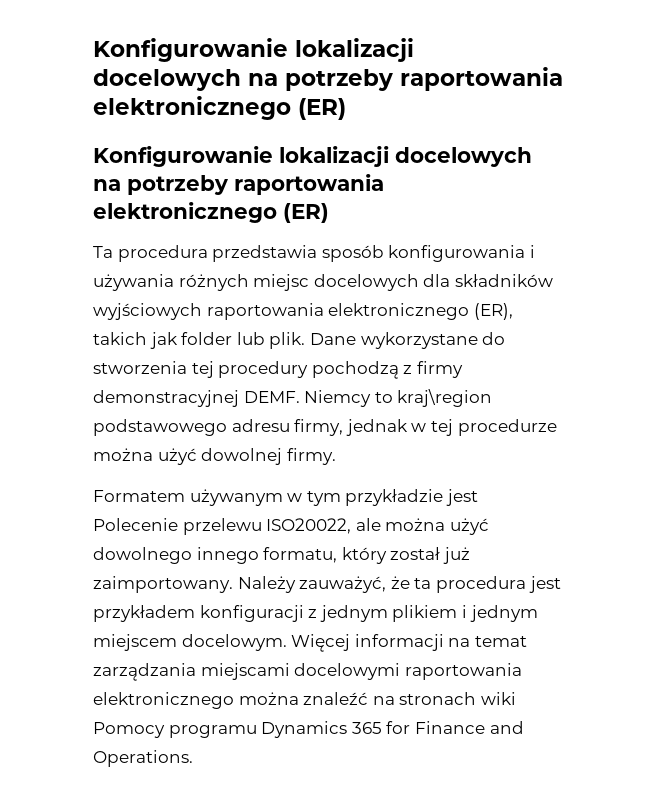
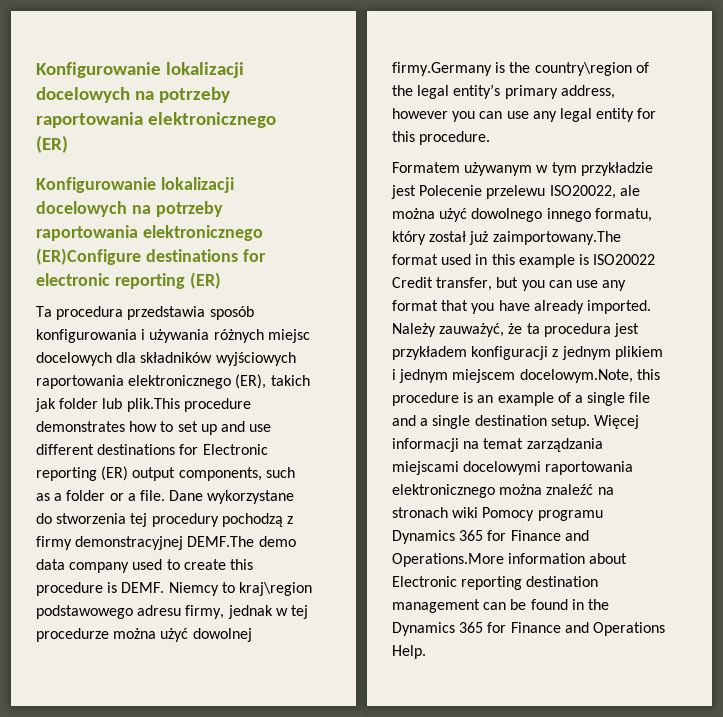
(277, 212) none -> [36,248,266,265] [36,273,185,289] (ER)Configure destinations for electronic reporting
[269,332,306,349] plik. -> [126,398,251,412] [36,421,272,435] [36,444,268,455] [36,466,295,481] [36,490,165,501] plik.This procedure demonstrates how to set up and use different destinations for Electronic reporting (ER) output components, such as a folder or a file.
(239, 398) none -> [187,536,296,547] [36,559,253,573] [36,582,118,596] DEMF.The demo data company used to create this procedure is
[286,448,336,465] firmy. -> [392,62,649,76] [392,84,615,99] [392,108,657,122] [392,131,491,145] firmy.Germany is the country\region of the legal entity’s primary address, however you can use any legal entity for this procedure.
[93,576,233,593] zaimportowany. -> [492,231,621,245] [392,254,656,268] [392,277,627,291] [392,300,651,314] zaimportowany.The format used in this example is ISO20022 Credit transfer, but you can use any format that you have already imported.
[181,634,287,651] docelowym. -> [519,369,660,383] [392,392,651,406] [392,415,590,429] docelowym.Note, this procedure is an example of a single file and a single destination setup.
[93,750,193,767] Operations. -> [392,553,628,567] [392,576,599,590] [392,599,609,613] [392,622,665,636] [392,645,426,659] Operations.More information about Electronic reporting destination management can be found in the Dynamics 365 for Finance and Operations Help.

